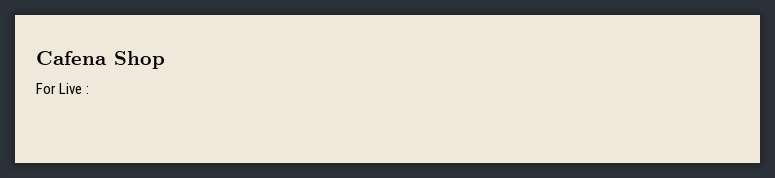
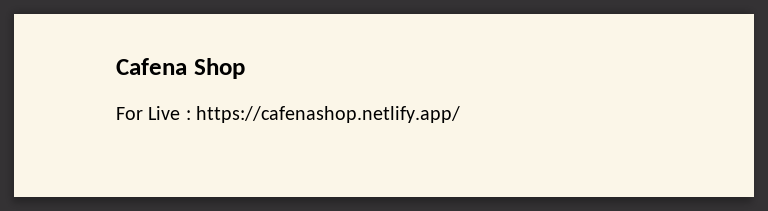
(90, 90) none -> [196,106,461,123] https://cafenashop.netlify.app/

